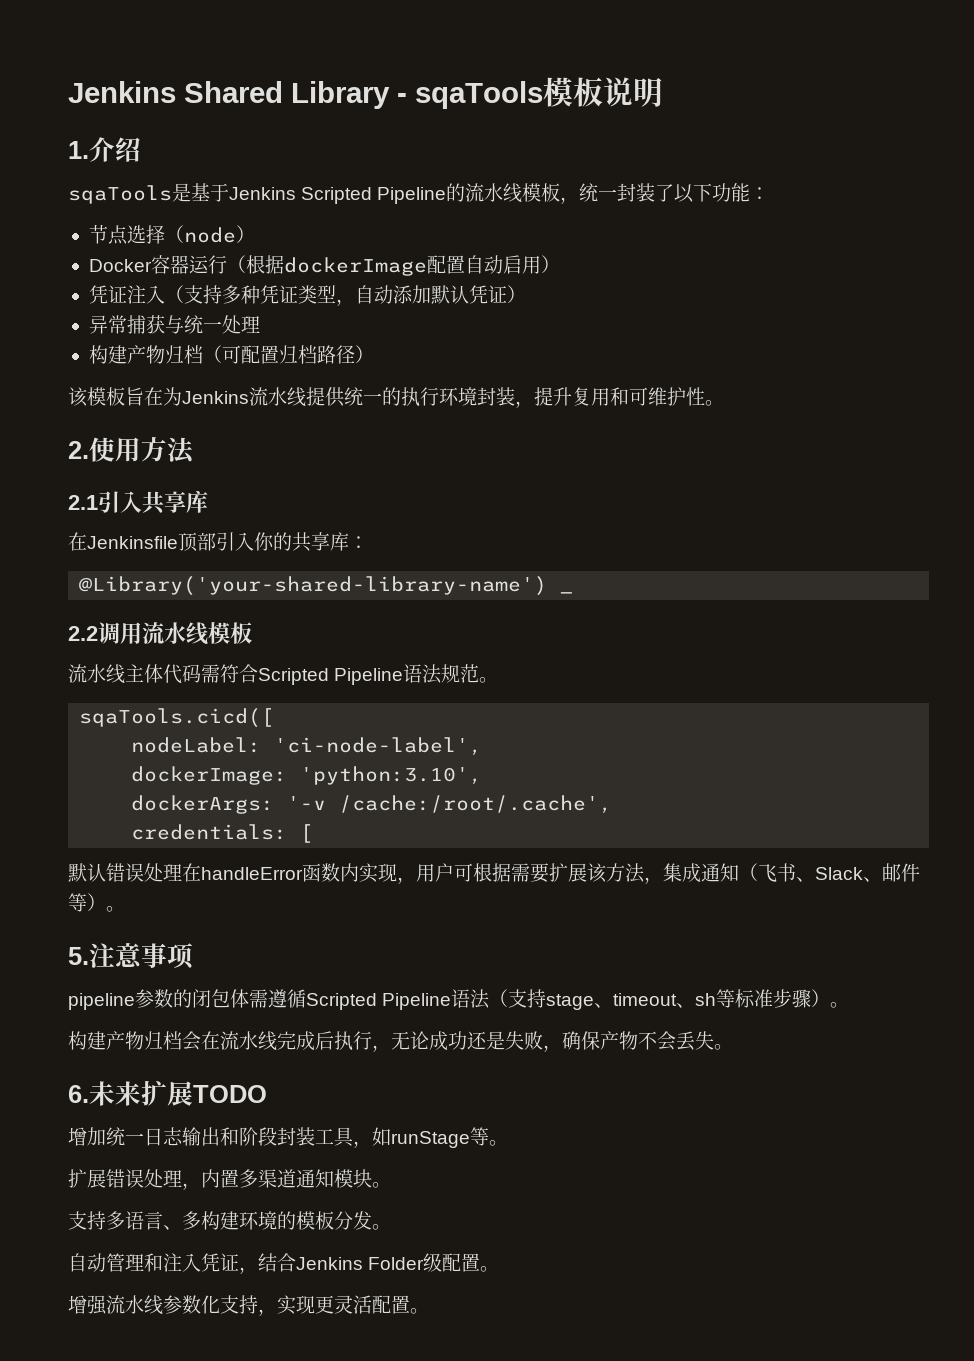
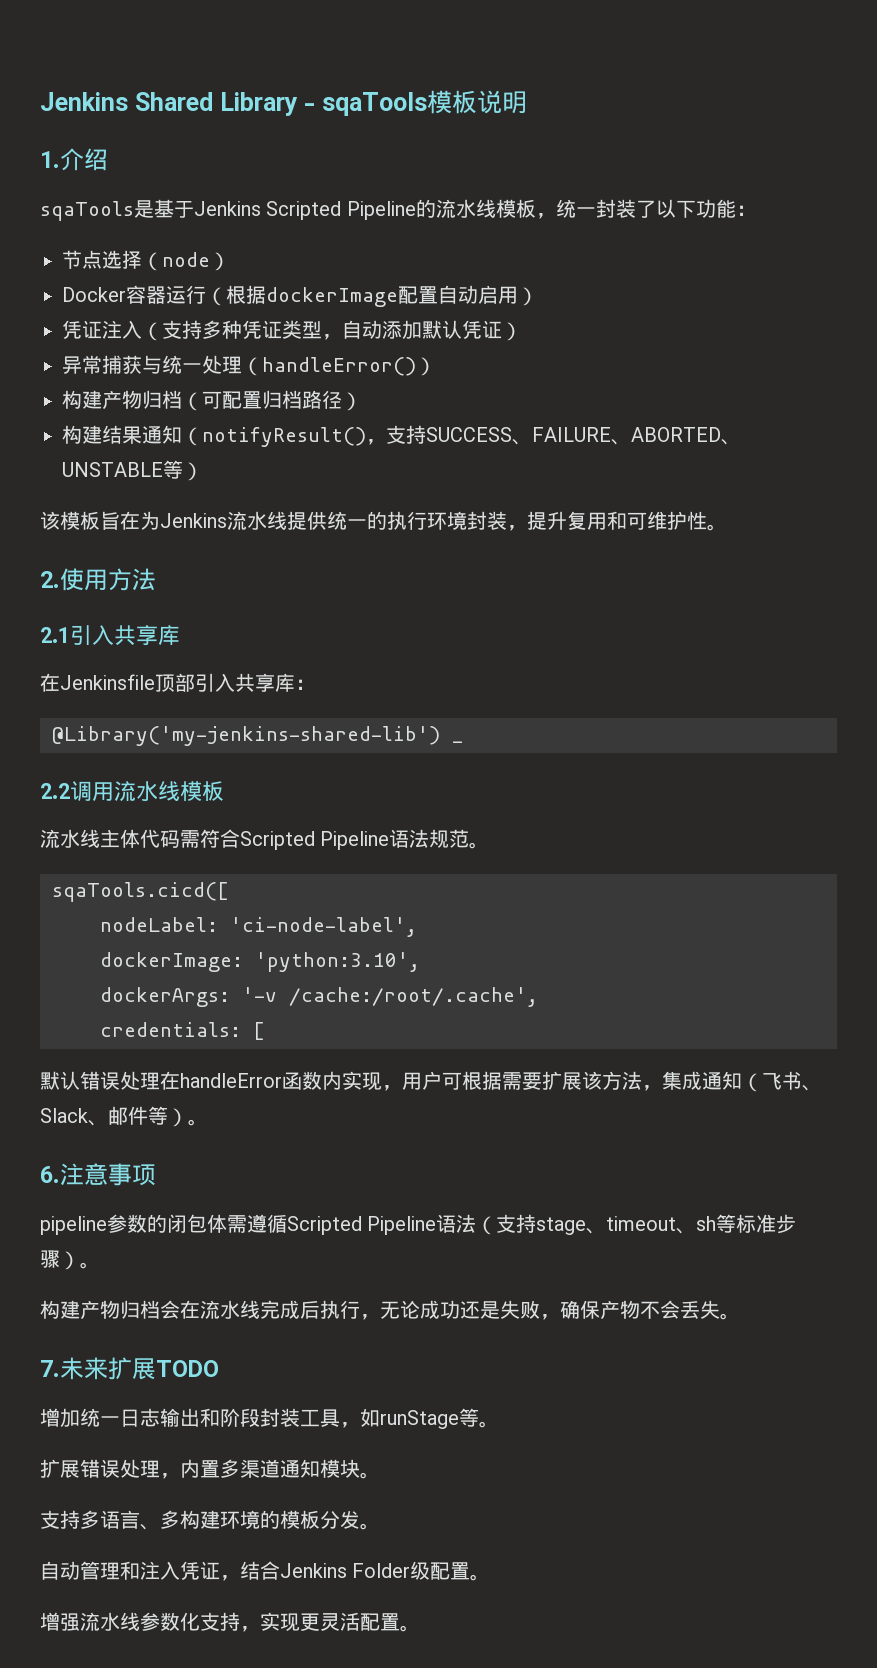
(260, 324) none -> [242,357,436,376] （handleError()）
(374, 354) none -> [62,425,741,447] [62,460,203,481] // 构建结果通知（notifyResult()，支持SUCCESS、FAILURE、ABORTED、UNSTABLE等）
[254,532,292,551] 你的 -> (235, 682) none
[79,576,548,596] @Library('your-shared-library-name') -> [52,726,440,746] @Library('my-jenkins-shared-lib')
[68,947,89,965] 5. -> [40,1166,60,1183] 6.
[68,1085,89,1103] 6. -> [40,1360,60,1377] 7.

